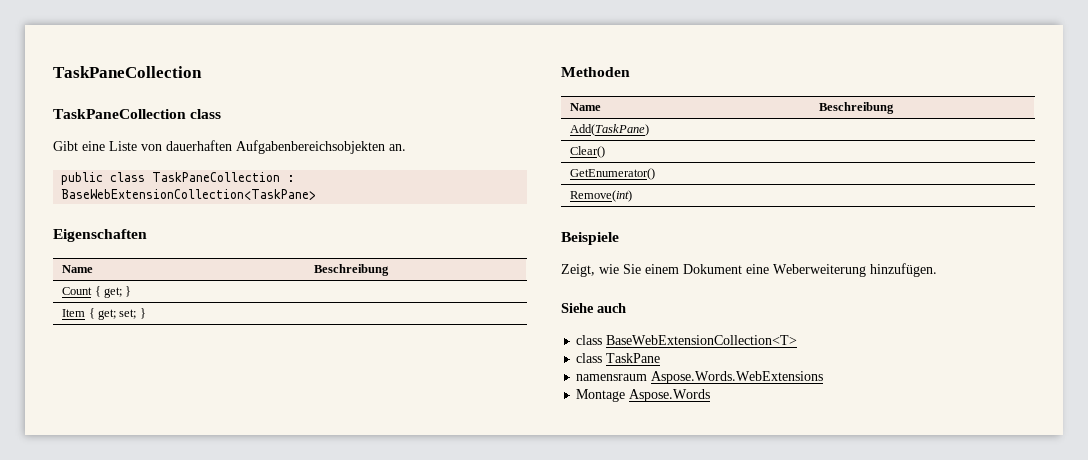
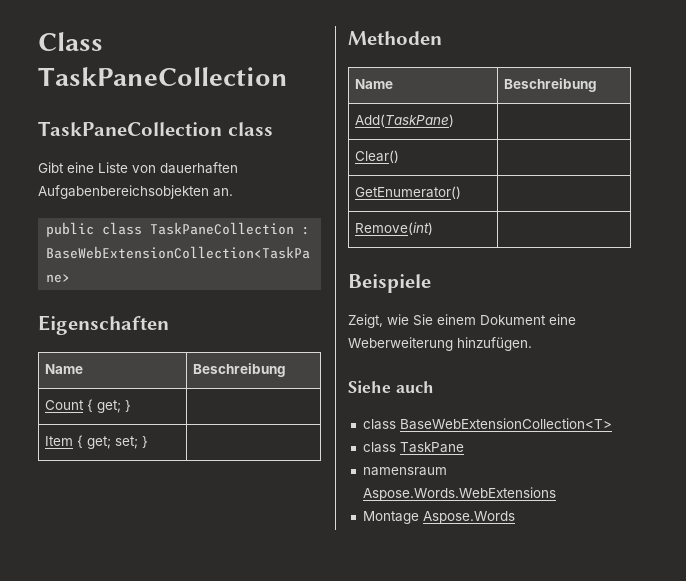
(53, 72) none -> [38,32,103,51] Class

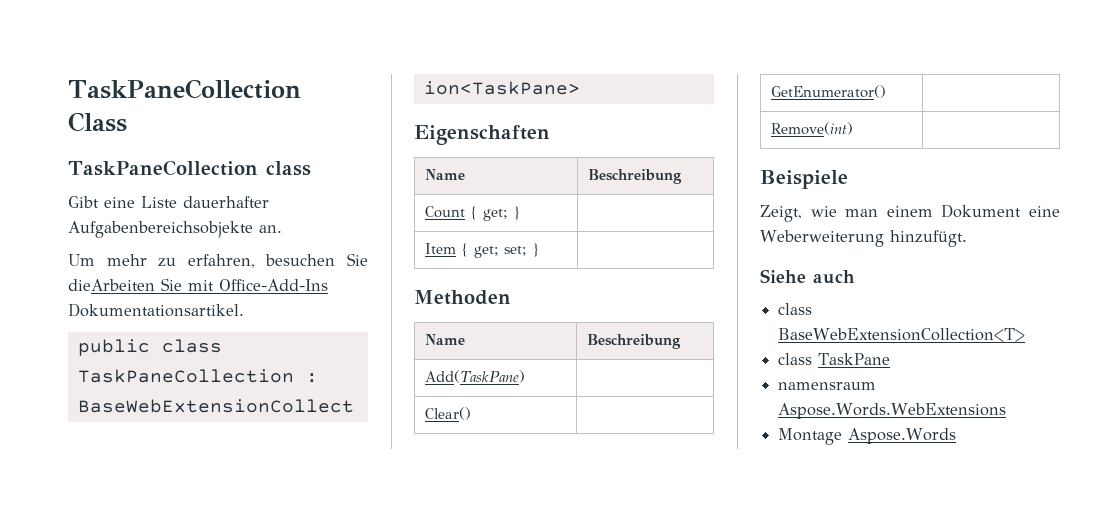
(38, 41) none -> [68,79,301,99] TaskPaneCollection
[38,67,288,86] TaskPaneCollection -> (127, 122) none
[132,162,238,174] [38,185,233,199] von dauerhaften Aufgabenbereichsobjekten an. -> [183,196,269,208] [68,221,282,238] [68,253,368,268] [68,278,328,291] [68,303,244,317] dauerhafter Aufgabenbereichsobjekte an. // Um mehr zu erfahren, besuchen Sie dieArbeiten Sie mit Office-Add-Ins Dokumentationsartikel.
[413,314,433,326] Sie -> [845,209,879,217] man
[457,337,532,351] hinzufügen. -> [889,230,967,247] hinzufügt.

